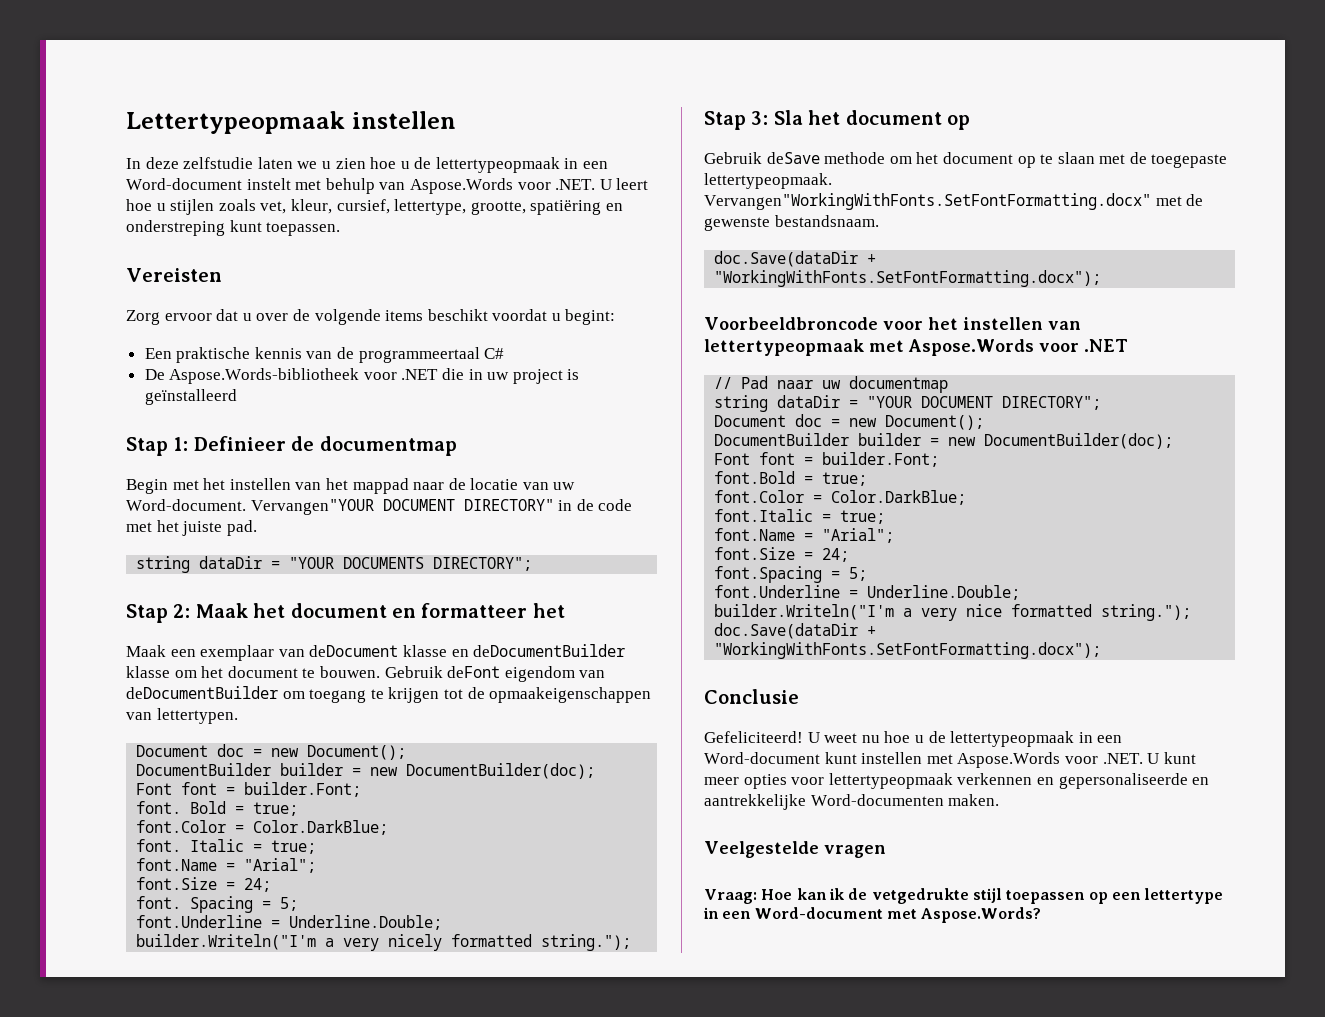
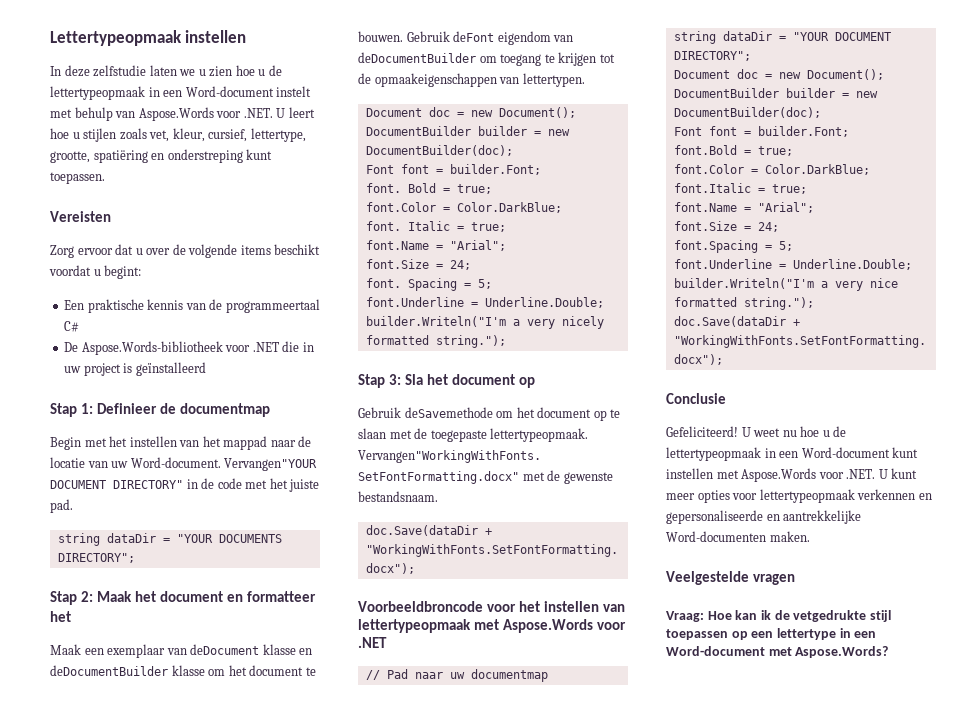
[766,152,886,164] deSave methode -> [404,407,493,418] deSavemethode

